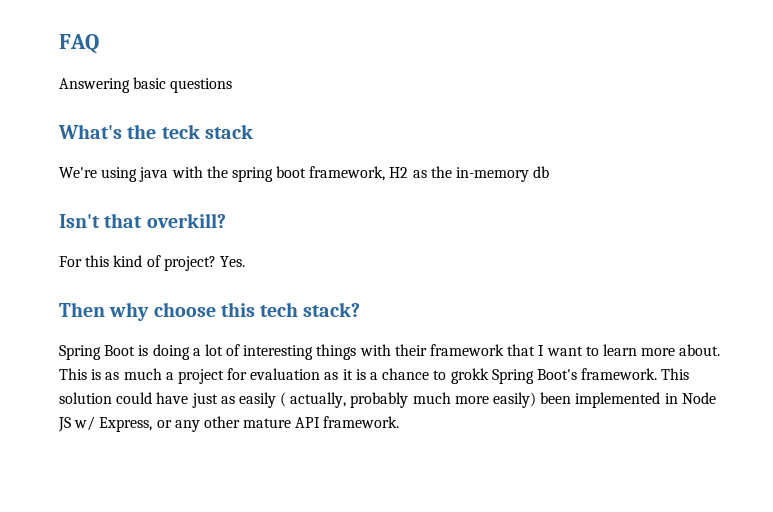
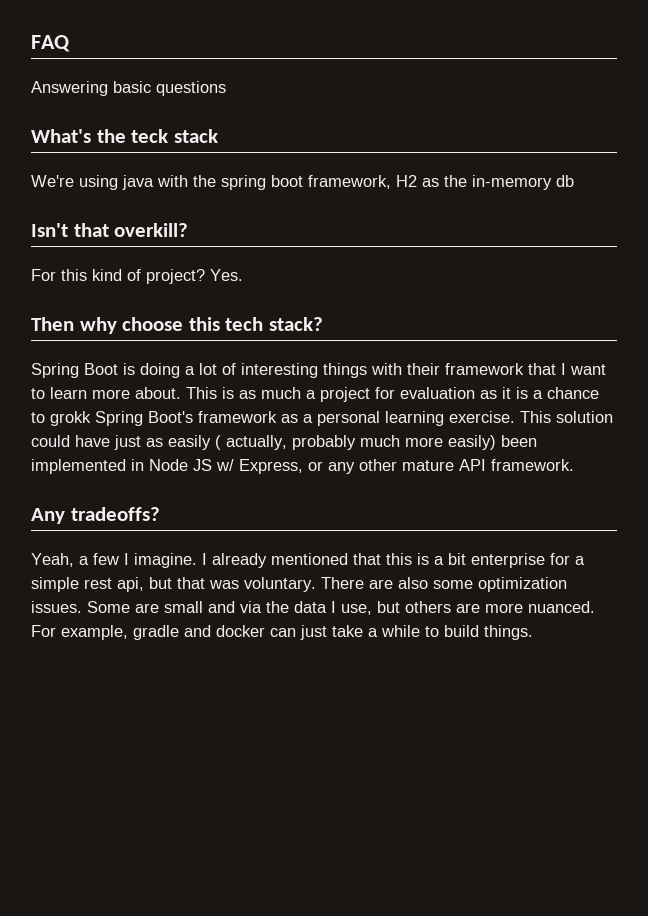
[581,368,658,380] framework. -> [198,411,515,426] framework as a personal learning exercise.
(400, 422) none -> [31,507,160,524] [31,553,585,568] [31,577,567,592] [31,601,595,615] [31,625,533,640] // Any tradeoffs? // Yeah, a few I imagine. I already mentioned that this is a bit enterprise for a simple rest api, but that was voluntary. There are also some optimization issues. Some are small and via the data I use, but others are more nuanced. For example, gradle and docker can just take a while to build things.

